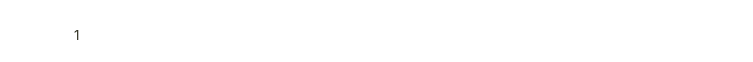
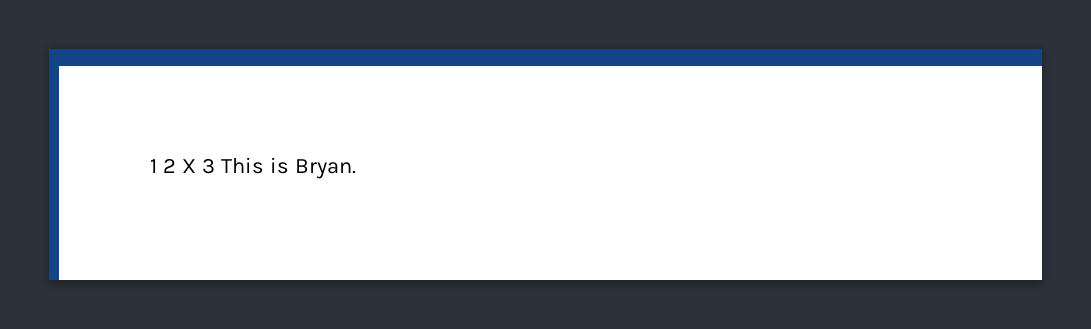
(79, 35) none -> [162,157,356,179] 2 X 3 This is Bryan.

